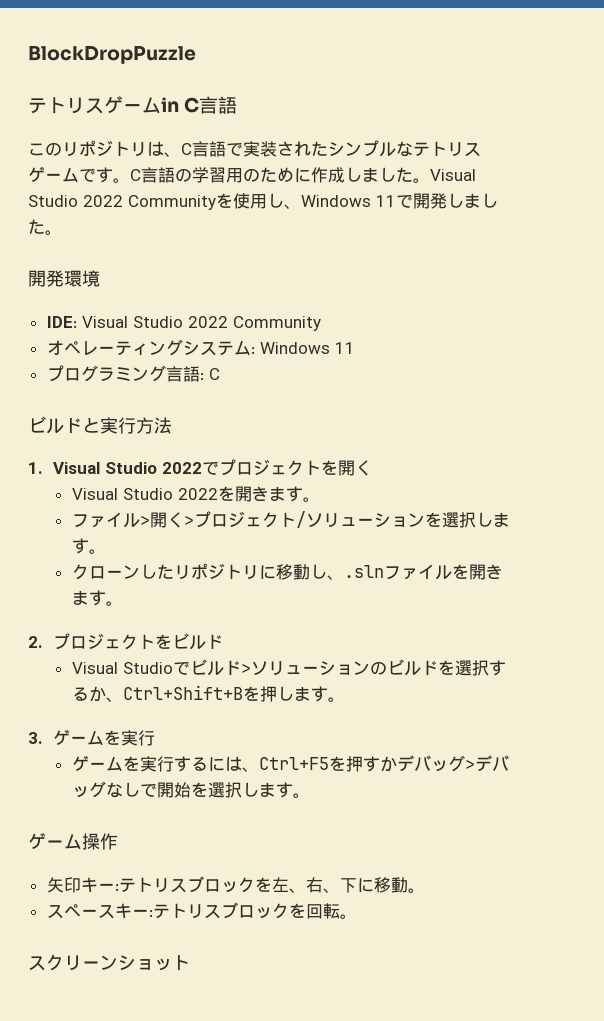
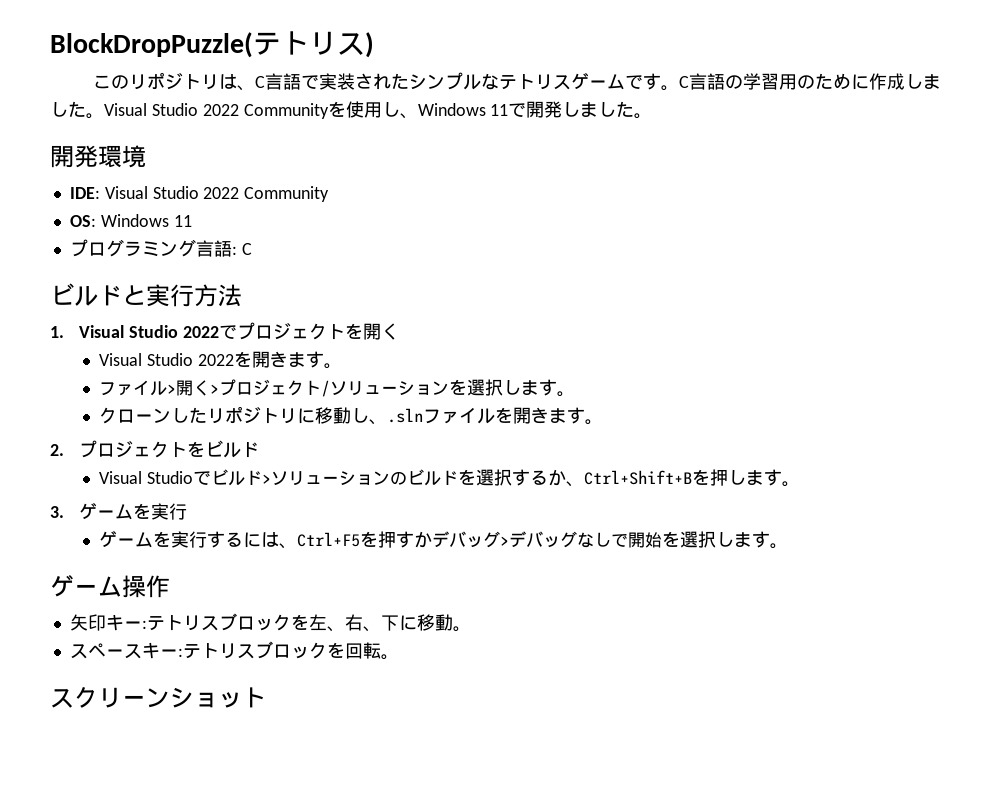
[28,46,196,64] [28,96,238,114] BlockDropPuzzle // テトリスゲームin C言語 -> [50,31,374,58] BlockDropPuzzle(テトリス)
[46,339,255,356] オペレーティングシステム: -> [69,215,96,227] OS:

